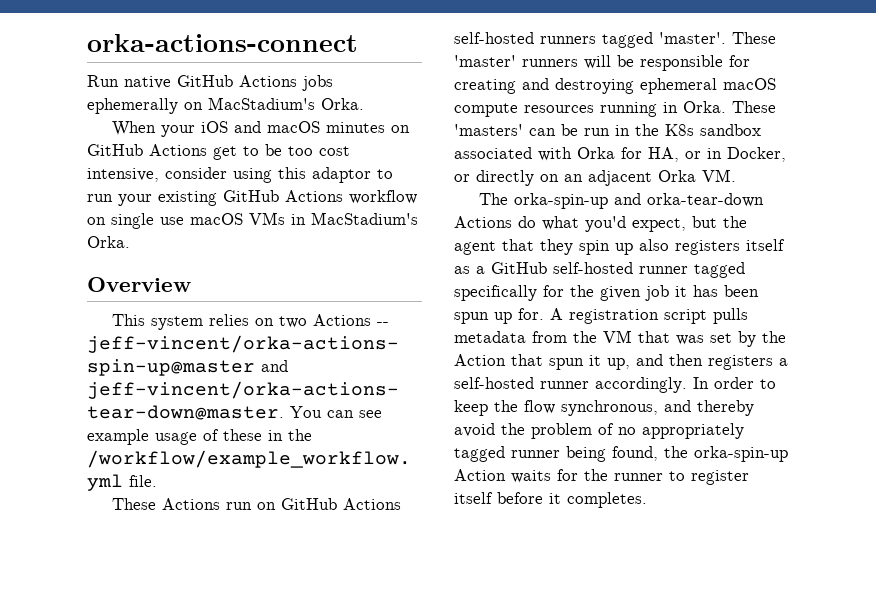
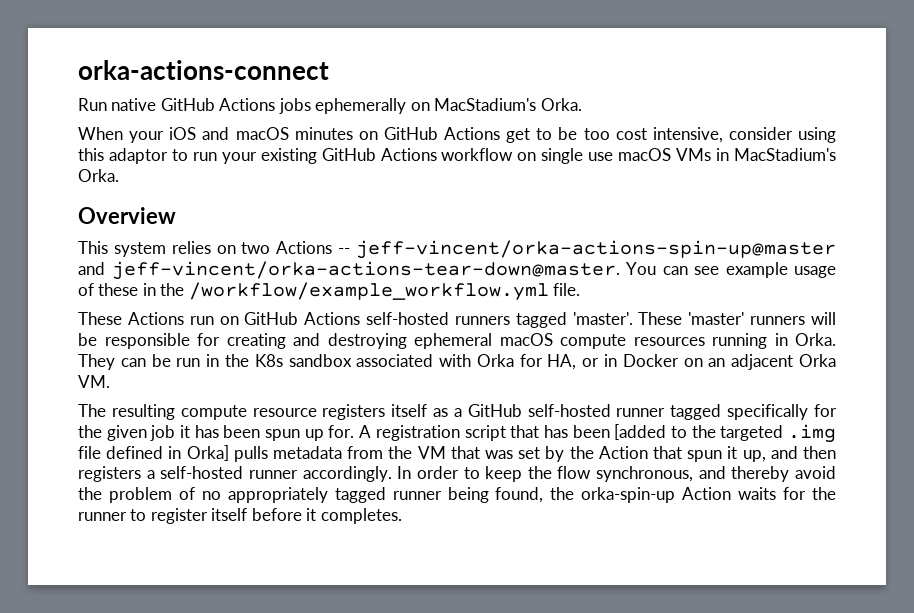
[732,101,776,113] [454,124,523,136] These 'masters' -> [78,354,115,370] They
[727,147,786,162] [454,170,534,186] Docker, or directly -> [622,354,679,367] Docker
[513,193,764,209] [454,216,747,232] [454,239,669,255] orka-spin-up and orka-tear-down Actions do what you'd expect, but the agent that they spin up also -> [111,404,317,420] resulting compute resource
(707, 316) none -> [510,424,837,443] [78,445,229,461] that has been [added to the targeted .img file defined in Orka]

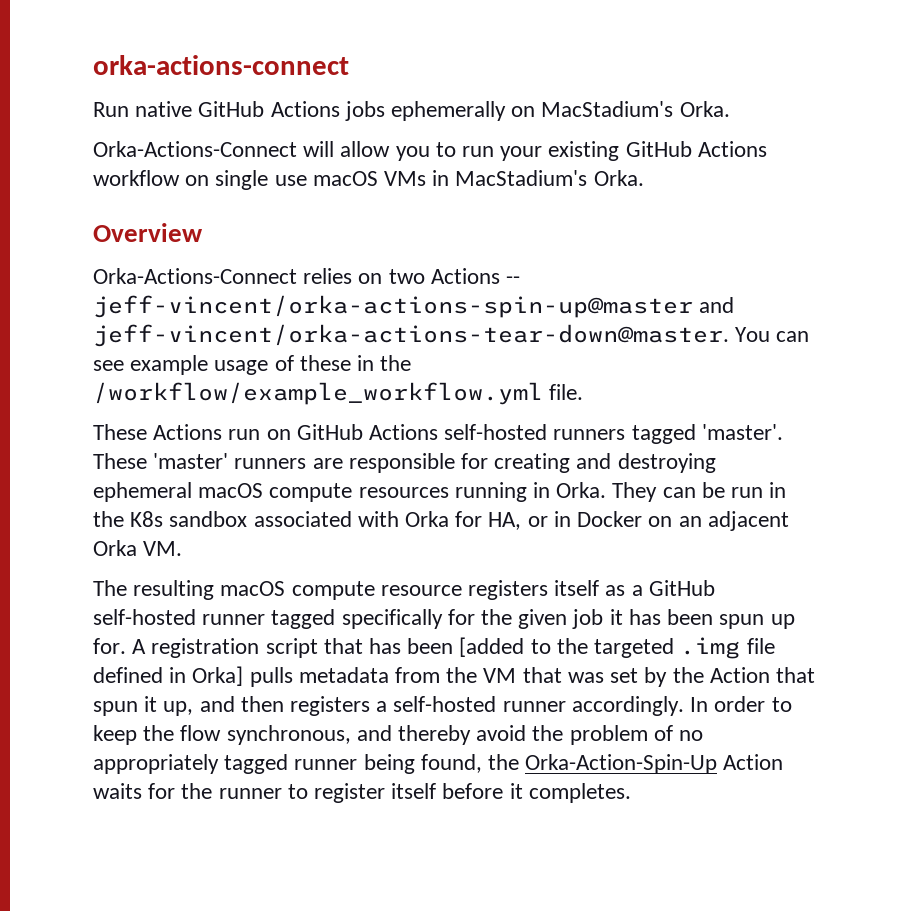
[78,127,836,143] [78,148,168,164] When your iOS and macOS minutes on GitHub Actions get to be too cost intensive, consider using this adaptor -> [93,141,430,161] Orka-Actions-Connect will allow you
[78,241,166,257] This system -> [93,268,297,284] Orka-Actions-Connect
[810,312,836,325] [78,333,97,346] will be -> [312,458,343,469] are
(175, 412) none -> [220,581,286,596] macOS
[581,487,676,503] orka-spin-up -> [525,754,718,774] Orka-Action-Spin-Up

